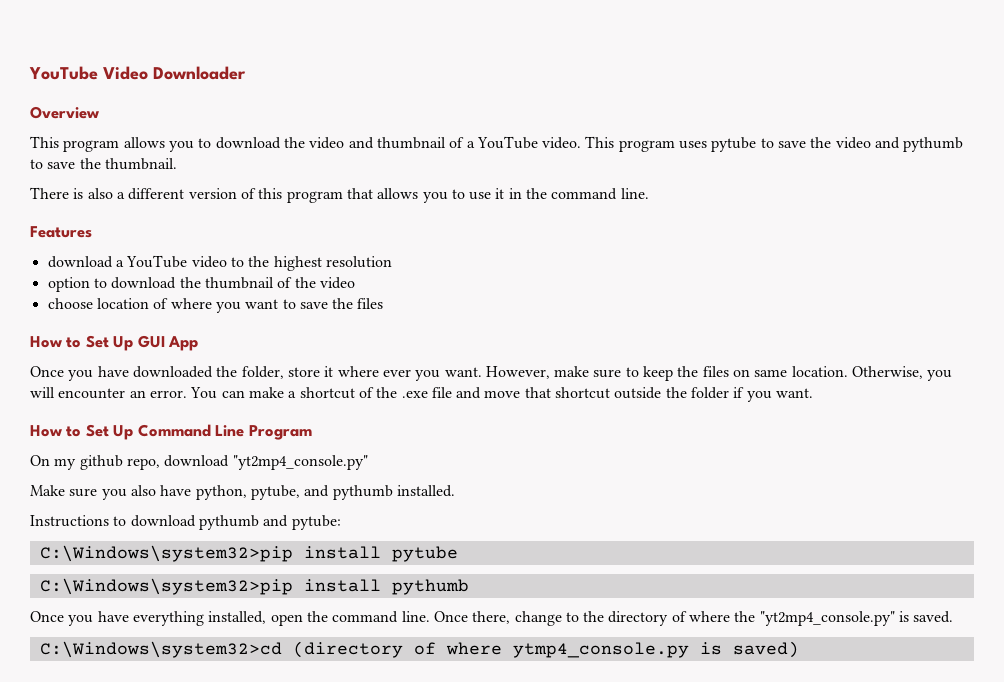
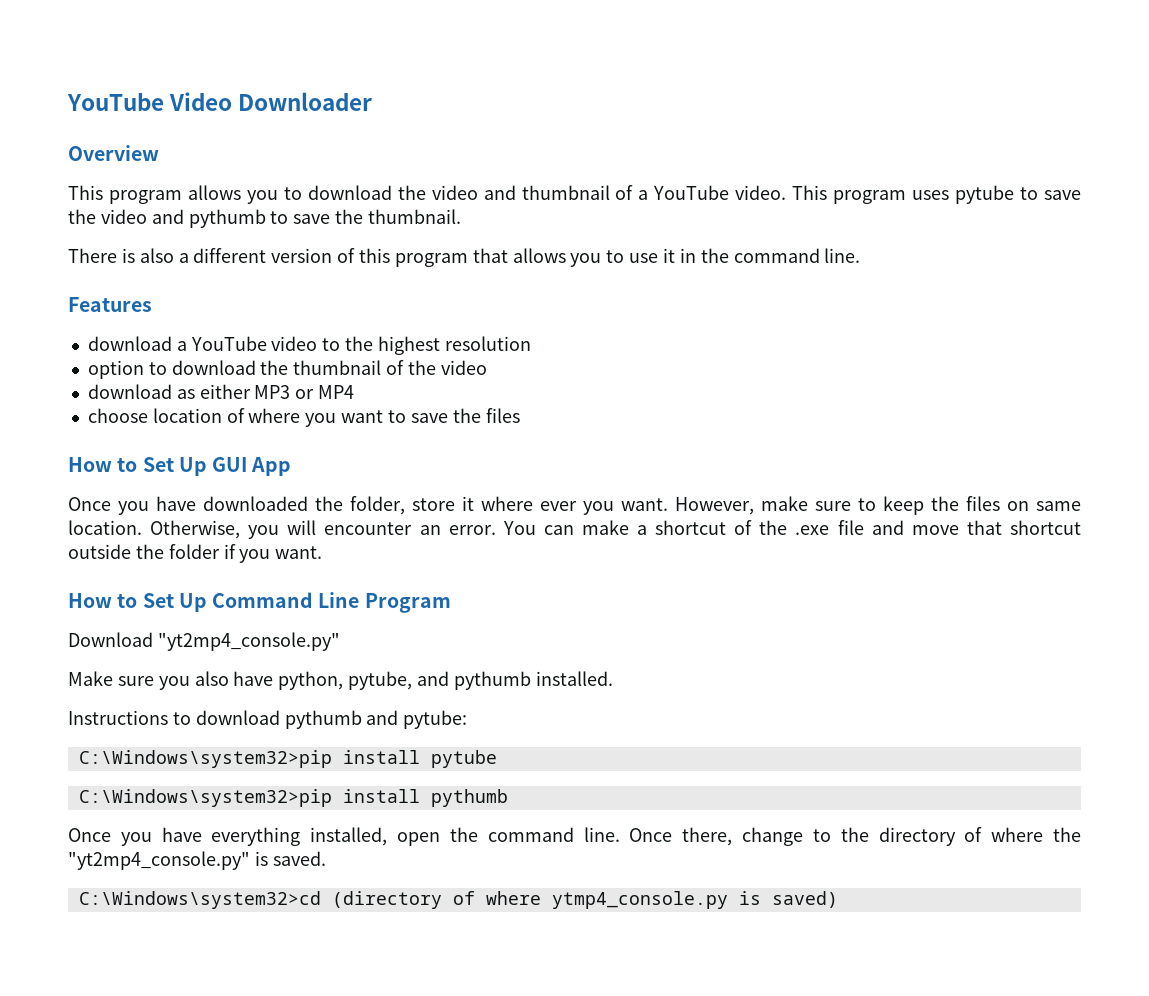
(355, 283) none -> [87,384,355,399] // download as either MP3 or MP4
[30,455,230,470] On my github repo, download -> [68,632,153,647] Download

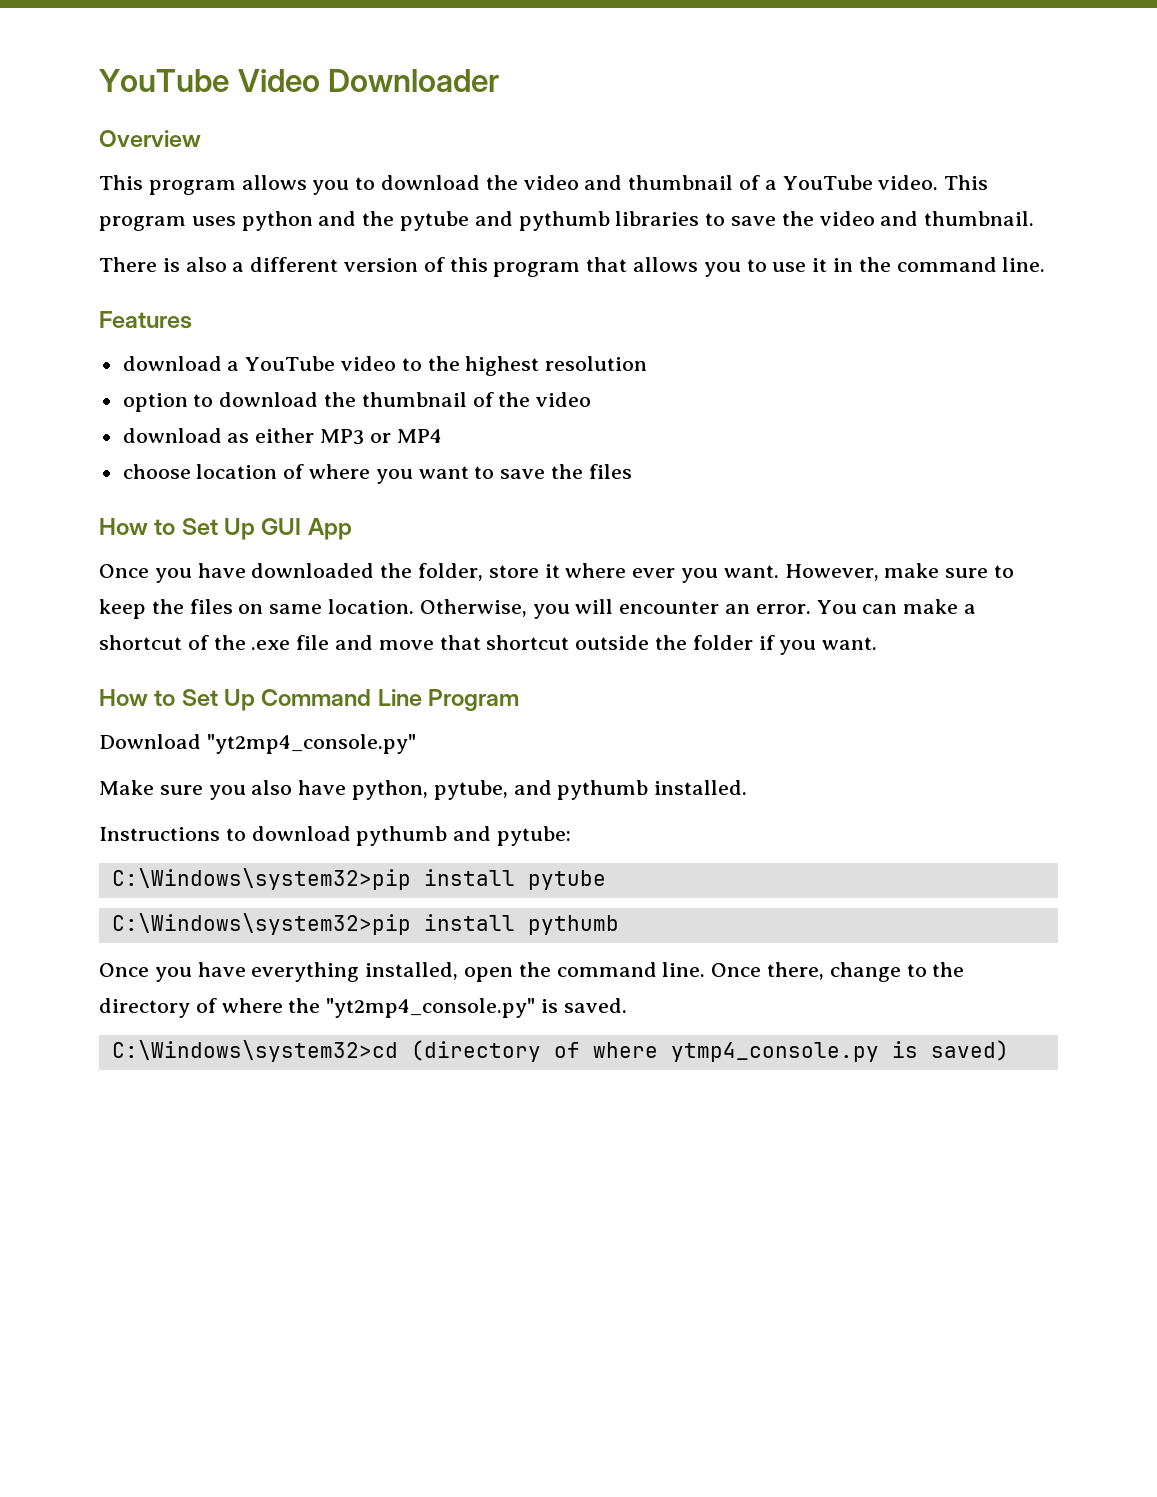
[955,185,1015,204] pytube -> [241,211,700,231] python and the pytube and pythumb libraries
[188,209,364,228] pythumb to save the -> (919, 218) none

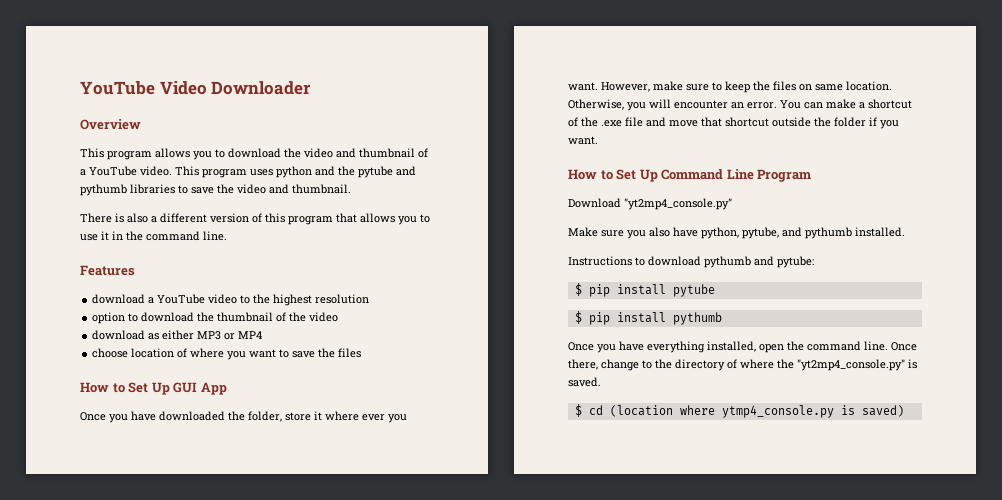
[111,868,411,890] C:\Windows\system32>pip -> [574,283,610,297] $ pip
[111,913,411,935] C:\Windows\system32>pip -> [574,311,610,325] $ pip
[111,1040,580,1062] C:\Windows\system32>cd (directory of -> [574,404,673,417] $ cd (location

